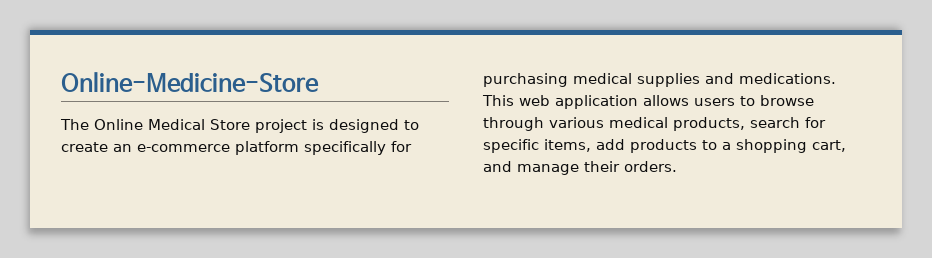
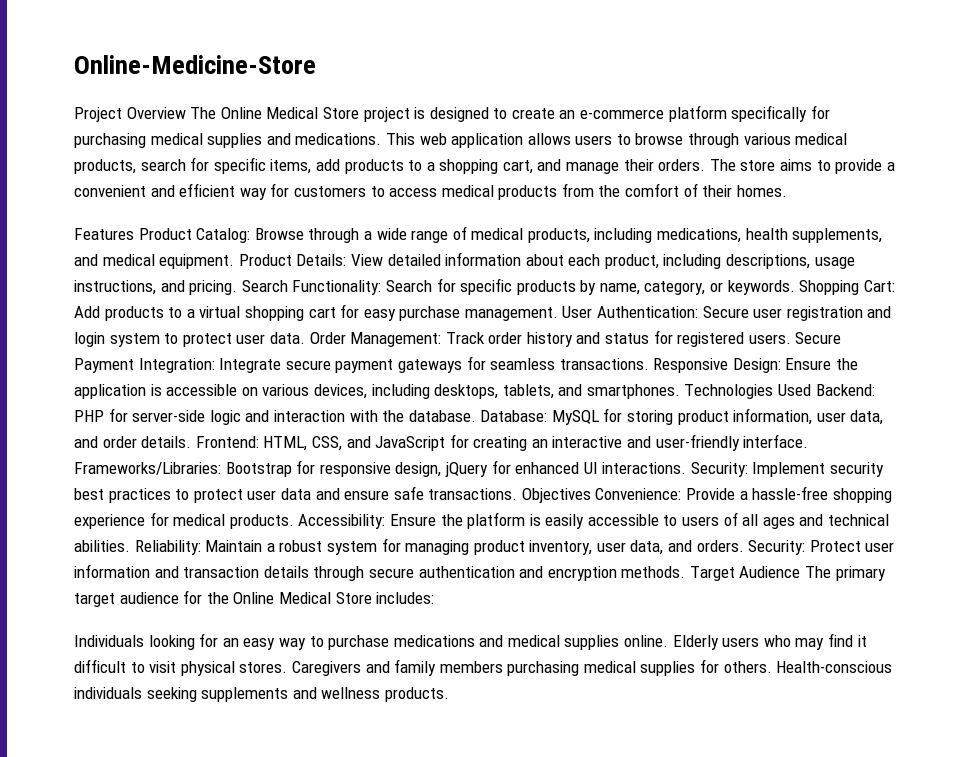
(319, 82) none -> [74,107,186,122] Project Overview
(677, 166) none -> [709,159,895,174] [74,183,787,200] [74,226,883,243] [74,252,855,269] [74,278,895,295] [74,304,892,321] [74,330,842,347] [74,356,859,373] [74,384,875,399] [74,408,884,425] [74,434,809,451] [74,460,885,477] [74,486,892,503] [74,512,890,529] [74,538,895,555] [74,564,886,581] [74,590,435,607] [74,633,867,650] [74,659,893,676] [74,687,449,702] The store aims to provide a convenient and efficient way for customers to access medical products from the comfort of their homes. // Features Product Catalog: Browse through a wide range of medical products, including medications, health supplements, and medical equipment. Product Details: View detailed information about each product, including descriptions, usage instructions, and pricing. Search Functionality: Search for specific products by name, category, or keywords. Shopping Cart: Add products to a virtual shopping cart for easy purchase management. User Authentication: Secure user registration and login system to protect user data. Order Management: Track order history and status for registered users. Secure Payment Integration: Integrate secure payment gateways for seamless transactions. Responsive Design: Ensure the application is accessible on various devices, including desktops, tablets, and smartphones. Technologies Used Backend: PHP for server-side logic and interaction with the database. Database: MySQL for storing product information, user data, and order details. Frontend: HTML, CSS, and JavaScript for creating an interactive and user-friendly interface. Frameworks/Libraries: Bootstrap for responsive design, jQuery for enhanced UI interactions. Security: Implement security best practices to protect user data and ensure safe transactions. Objectives Convenience: Provide a hassle-free shopping experience for medical products. Accessibility: Ensure the platform is easily accessible to users of all ages and technical abilities. Reliability: Maintain a robust system for managing product inventory, user data, and orders. Security: Protect user information and transaction details through secure authentication and encryption methods. Target Audience The primary target audience for the Online Medical Store includes: // Individuals looking for an easy way to purchase medications and medical supplies online. Elderly users who may find it difficult to visit physical stores. Caregivers and family members purchasing medical supplies for others. Health-conscious individuals seeking supplements and wellness products.

